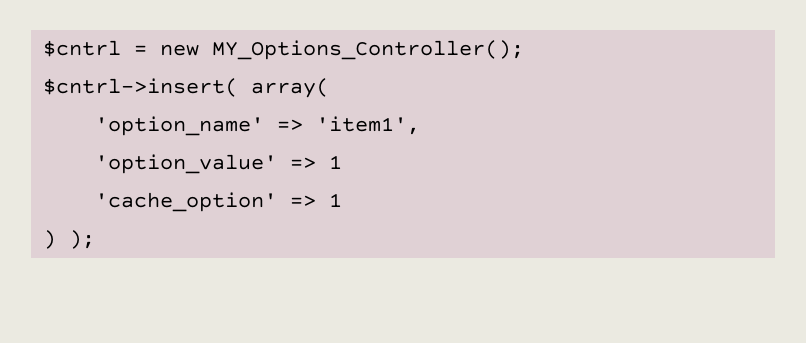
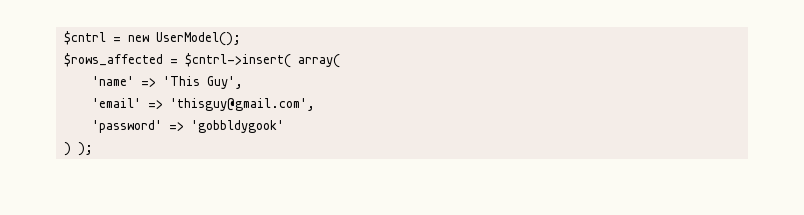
[212,40,524,60] MY_Options_Controller(); // -> [155,32,241,46] [63,53,178,67] UserModel(); // $rows_affected =
[95,116,420,136] [95,154,342,174] [95,192,342,212] 'option_name' => 'item1', // 'option_value' => 1 // 'cache_option' => 1 -> [91,76,243,89] [91,98,315,111] [91,120,284,133] 'name' => 'This Guy', // 'email' => 'thisguy@gmail.com', // 'password' => 'gobbldygook'

